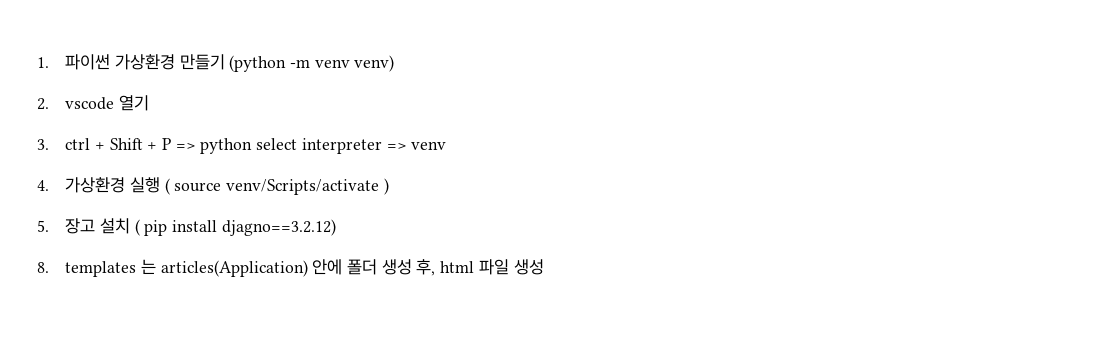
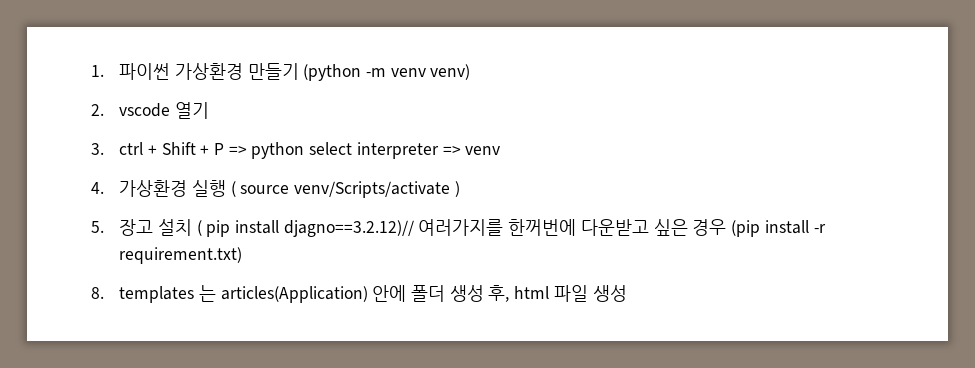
[221,219,336,236] djagno==3.2.12) -> [283,219,826,237] [119,247,243,264] djagno==3.2.12)// 여러가지를 한꺼번에 다운받고 싶은 경우 (pip install -r requirement.txt)

